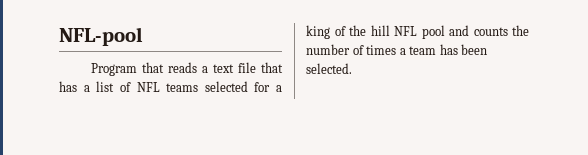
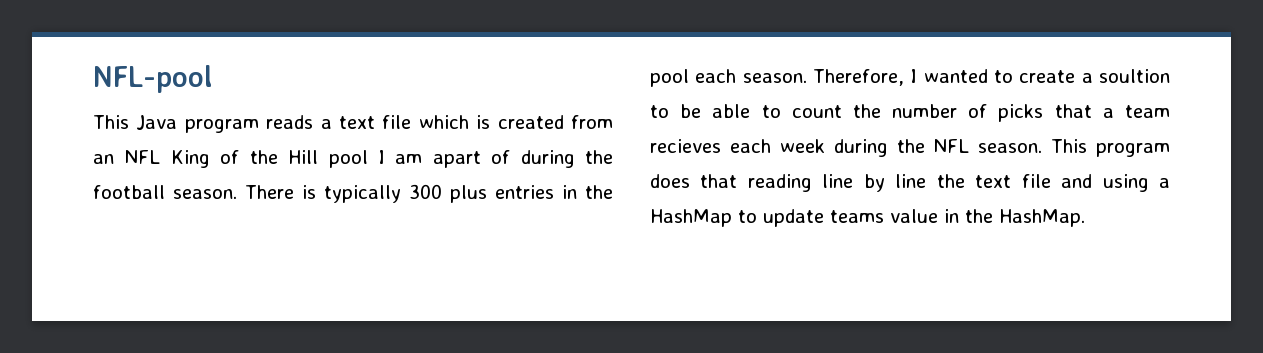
[91,62,165,76] Program that -> [93,115,259,133] This Java program
[261,62,283,73] [59,81,282,92] [306,25,529,39] [306,44,488,55] [306,63,352,74] that has a list of NFL teams selected for a king of the hill NFL pool and counts the number of times a team has been selected. -> [418,115,613,129] [93,150,614,168] [93,184,613,203] [650,69,1170,87] [650,104,1170,122] [650,139,1170,157] [650,174,1170,192] [650,209,1085,227] which is created from an NFL King of the Hill pool I am apart of during the football season. There is typically 300 plus entries in the pool each season. Therefore, I wanted to create a soultion to be able to count the number of picks that a team recieves each week during the NFL season. This program does that reading line by line the text file and using a HashMap to update teams value in the HashMap.

